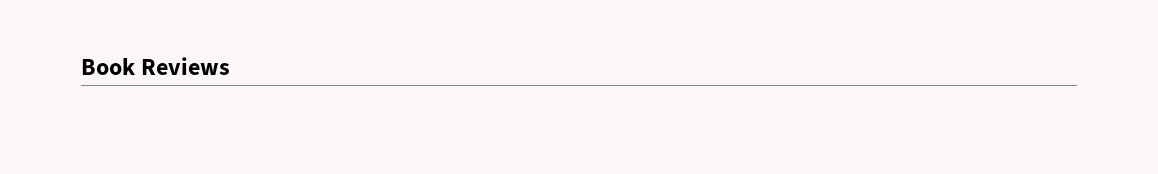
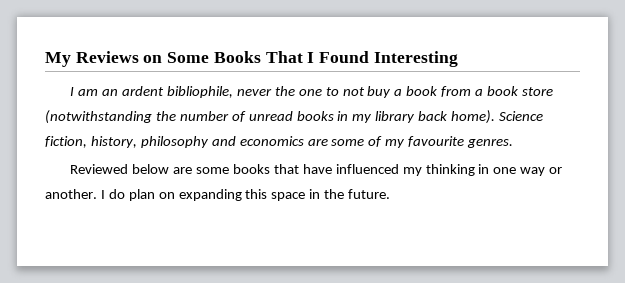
[81,57,231,75] Book Reviews -> [45,51,458,67] [70,86,553,98] [45,110,544,124] [45,136,514,148] [70,164,563,176] [45,189,391,201] My Reviews on Some Books That I Found Interesting // I am an ardent bibliophile, never the one to not buy a book from a book store (notwithstanding the number of unread books in my library back home). Science fiction, history, philosophy and economics are some of my favourite genres. // Reviewed below are some books that have influenced my thinking in one way or another. I do plan on expanding this space in the future.

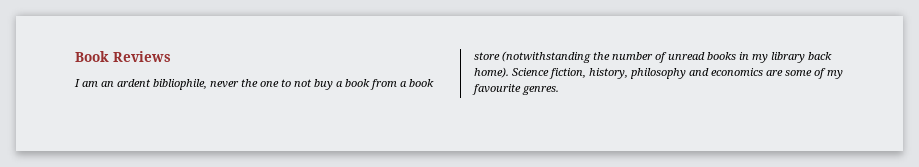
[45,52,71,67] My -> [75,51,109,62] Book
[143,51,458,67] on Some Books That I Found Interesting -> (171, 56) none
[70,164,563,176] [45,189,391,201] // Reviewed below are some books that have influenced my thinking in one way or another. I do plan on expanding this space in the future. -> (559, 90) none

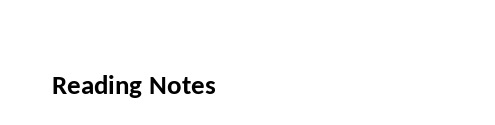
[75,51,171,62] [74,79,434,90] [474,51,832,63] [474,67,843,79] [472,84,559,95] Book Reviews // I am an ardent bibliophile, never the one to not buy a book from a book store (notwithstanding the number of unread books in my library back home). Science fiction, history, philosophy and economics are some of my favourite genres. -> [52,75,217,98] Reading Notes

